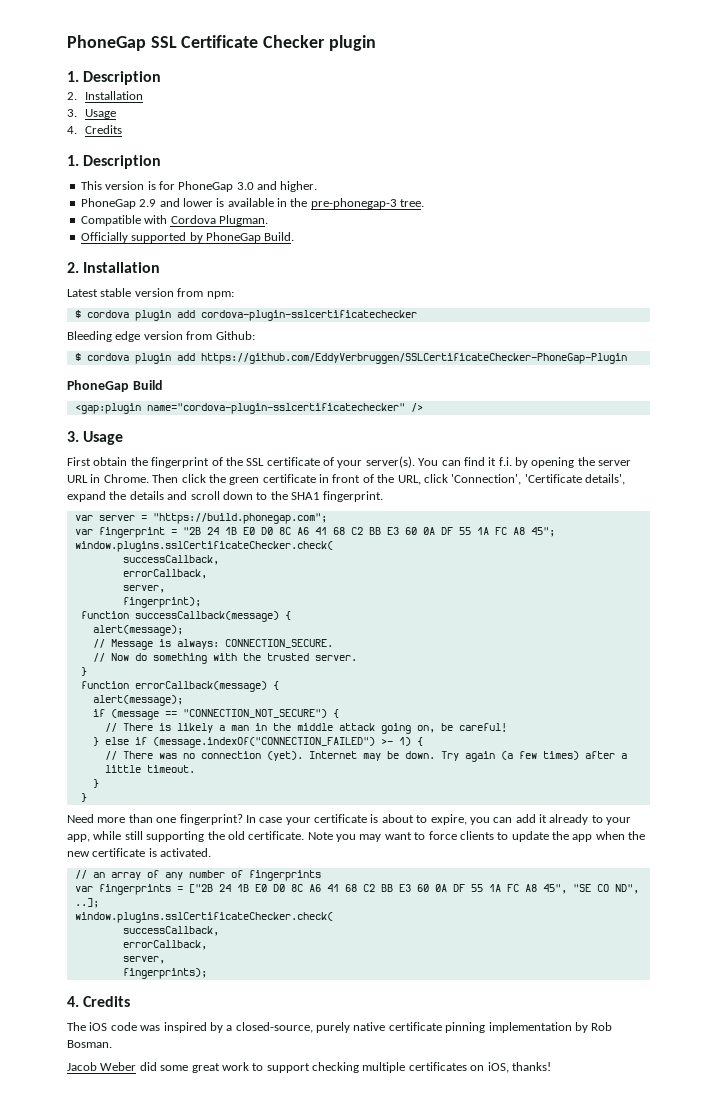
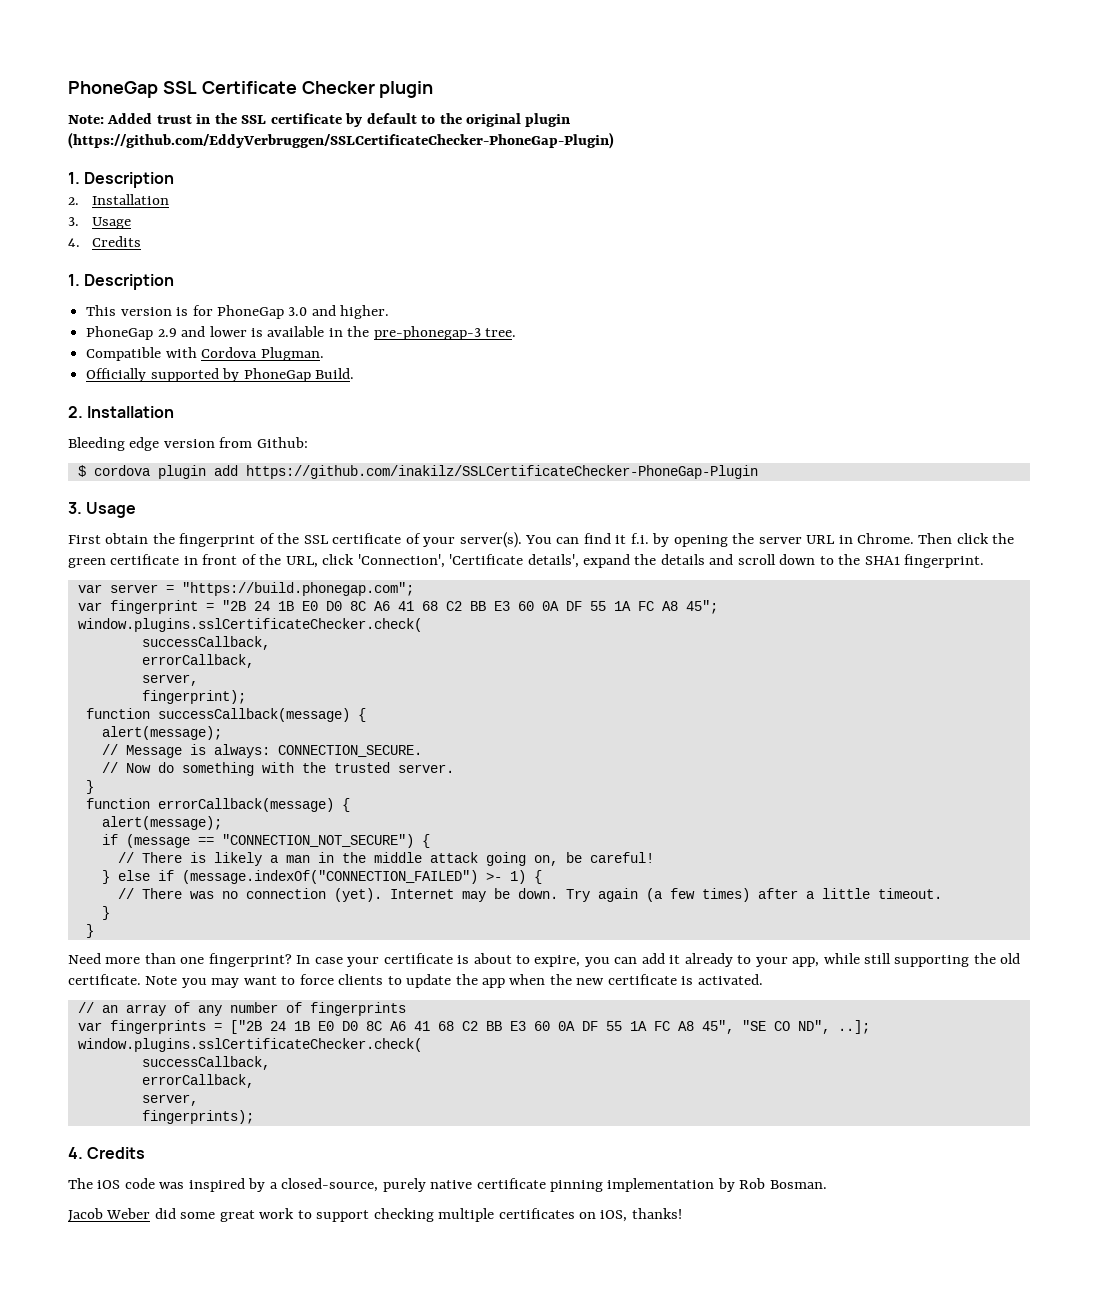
(376, 43) none -> [68,113,571,127] [68,132,614,149] // Note: Added trust in the SSL certificate by default to the original plugin (https://github.com/EddyVerbruggen/SSLCertificateChecker-PhoneGap-Plugin)
[67,288,234,299] [74,310,417,321] // Latest stable version from npm: // $ cordova plugin add cordova-plugin-sslcertificatechecker -> (175, 412) none
[200,353,627,364] [67,380,163,392] [74,403,423,414] https://github.com/EddyVerbruggen/SSLCertificateChecker-PhoneGap-Plugin // PhoneGap Build // <gap:plugin name="cordova-plugin-sslcertificatechecker" /> -> [245,465,758,479] https://github.com/inakilz/SSLCertificateChecker-PhoneGap-Plugin

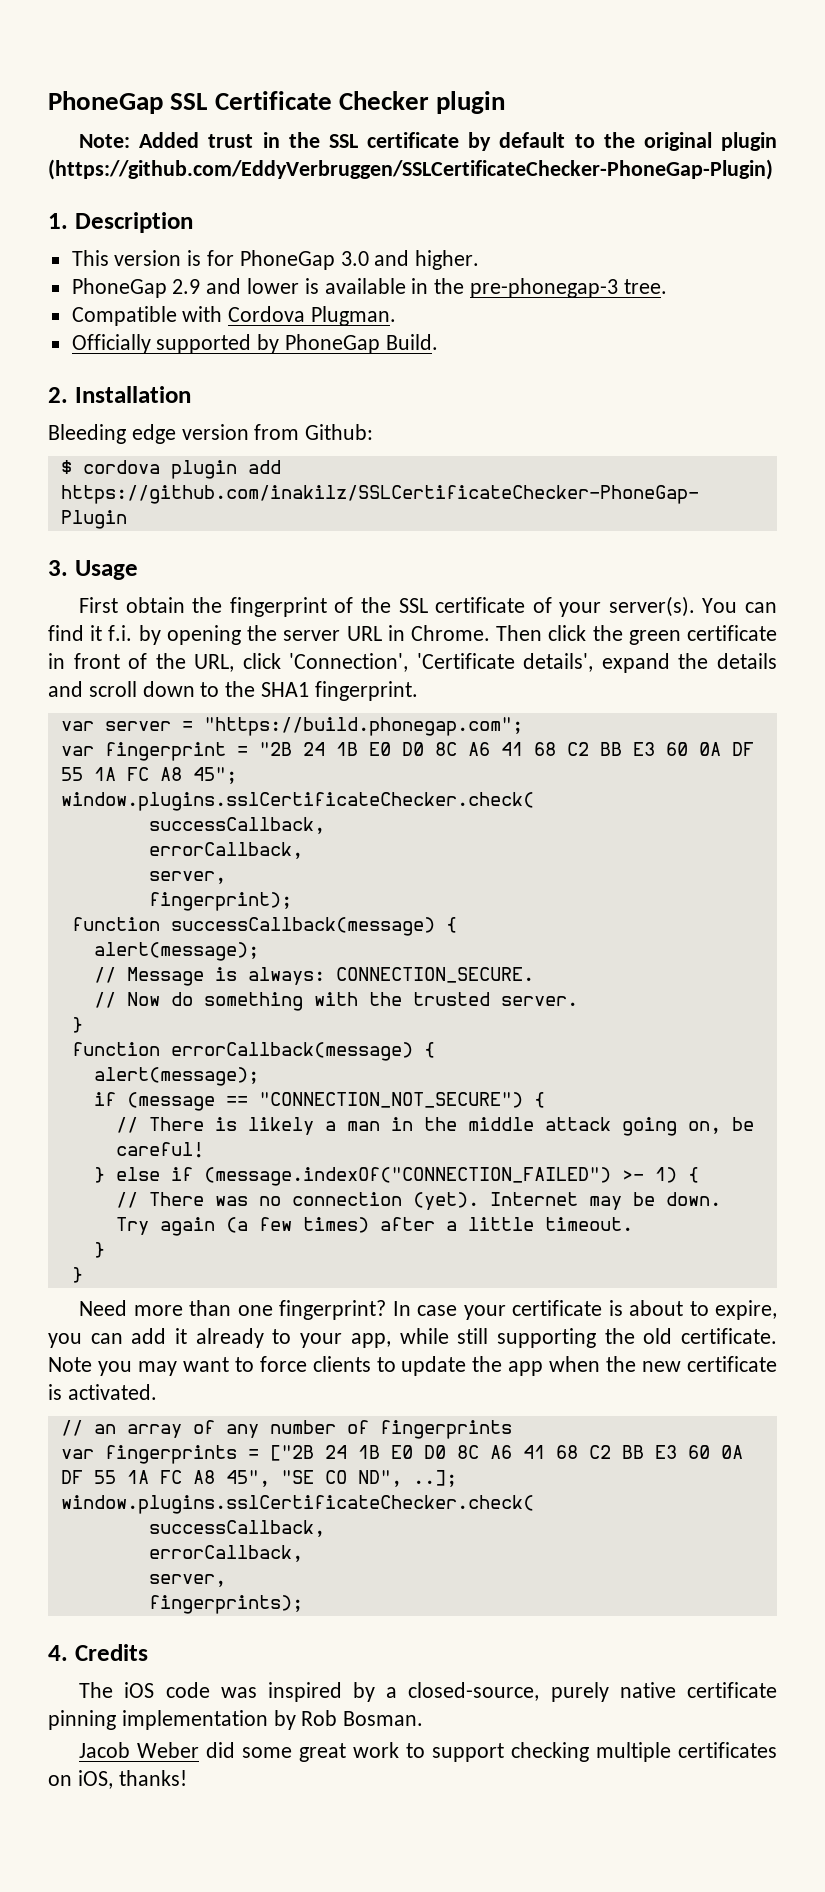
[68,194,169,205] [68,217,131,229] [68,236,141,247] [68,274,175,290] // 2. Installation // 3. Usage // 4. Credits // 1. Description -> (193, 222) none

